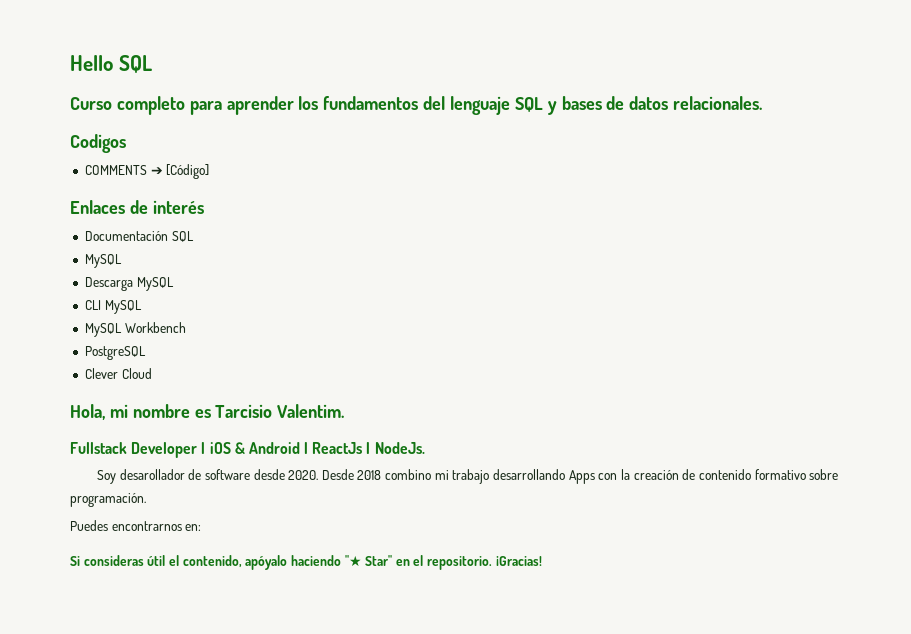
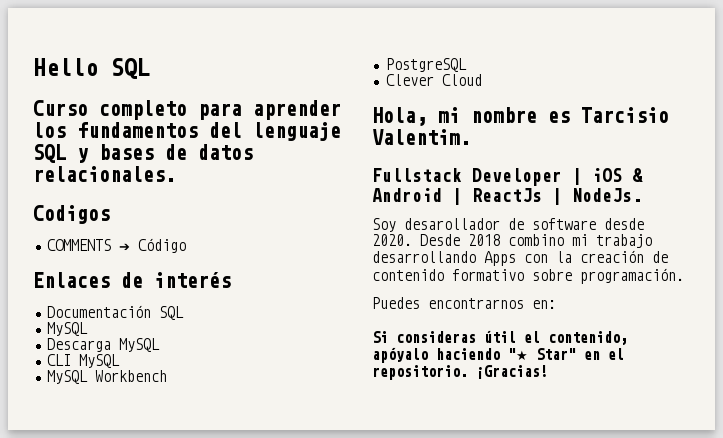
[166,164,210,179] [Código] -> [137,238,186,253] Código

